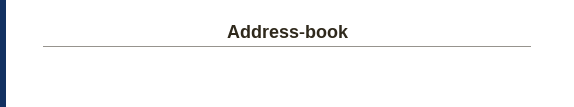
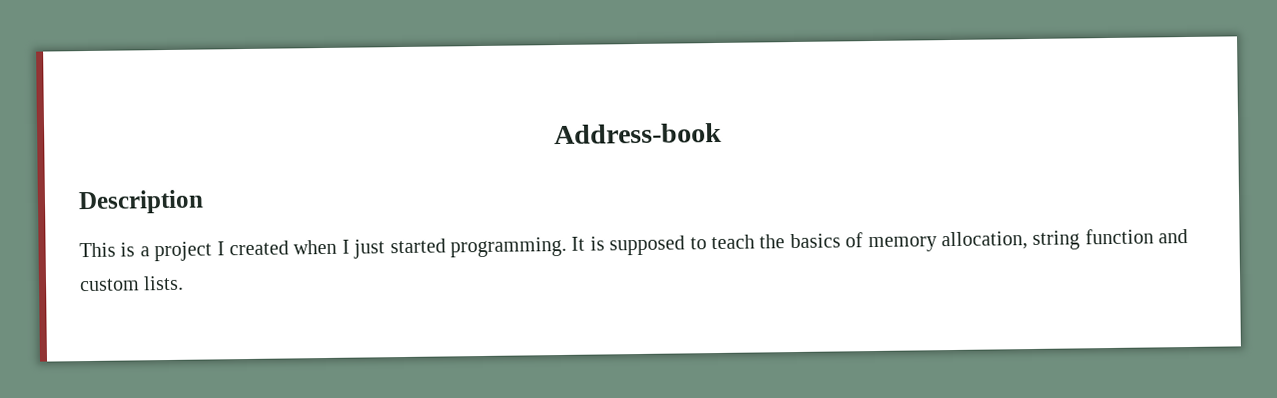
(349, 31) none -> [78,189,204,215] [79,228,1189,262] [79,275,185,292] // Description // This is a project I created when I just started programming. It is supposed to teach the basics of memory allocation, string function and custom lists.

